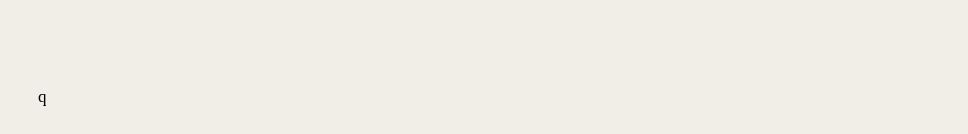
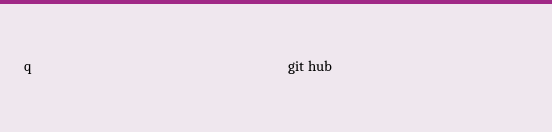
(47, 100) none -> [288,60,332,74] // git hub

